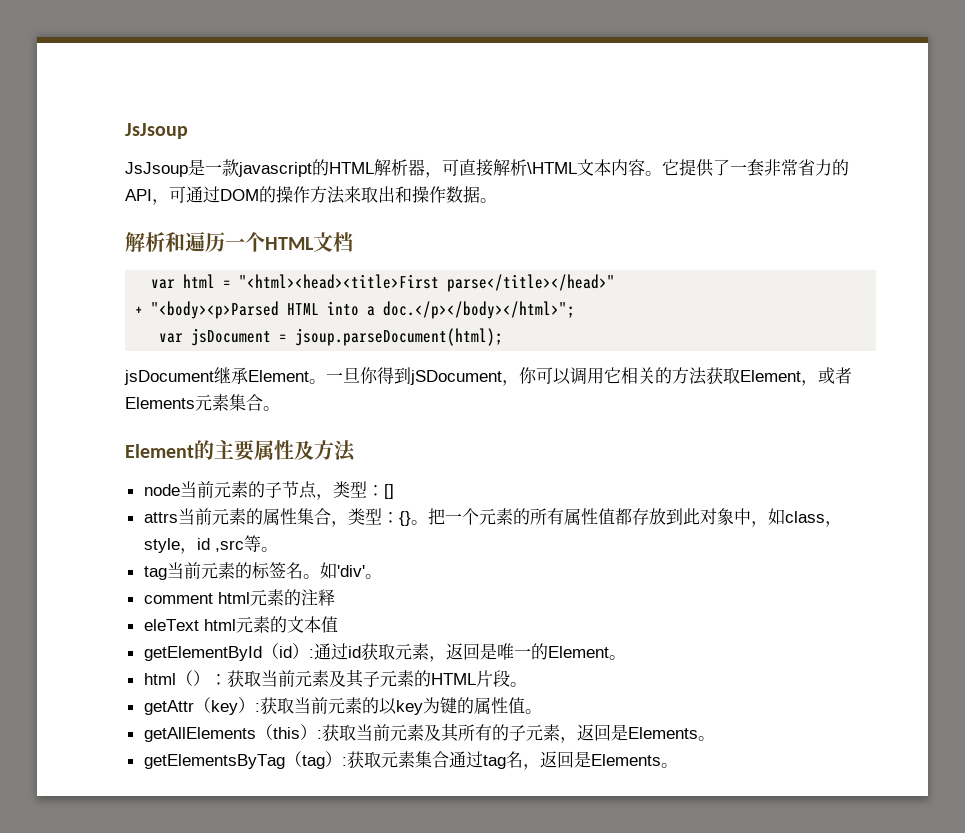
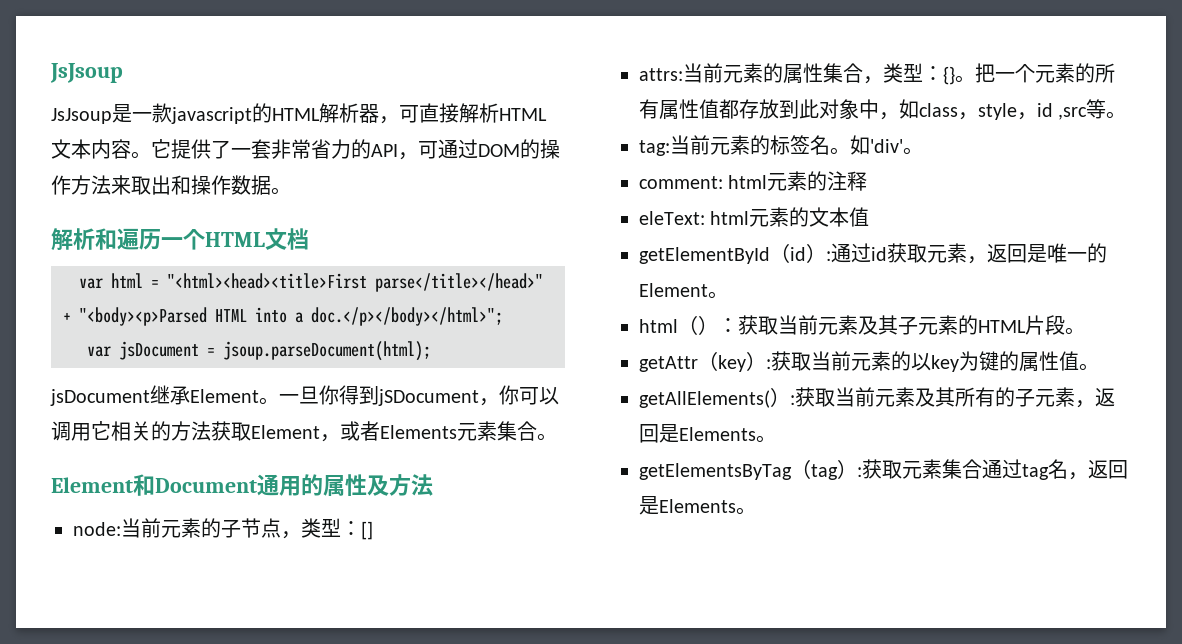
[527,162,577,174] \HTML -> [499,108,547,121] HTML
[194,440,255,461] 的主要 -> [133,474,323,496] 和Document通用的
[143,484,180,496] node -> [73,522,121,536] node:
[143,512,178,523] attrs -> [639,68,683,81] attrs:
[143,566,167,580] tag -> [639,140,670,156] tag:
[143,593,213,604] comment -> [639,176,723,189] comment:
[143,619,199,631] eleText -> [639,211,705,225] eleText:
[143,724,300,742] getAllElements（this -> [639,390,770,408] getAllElements(

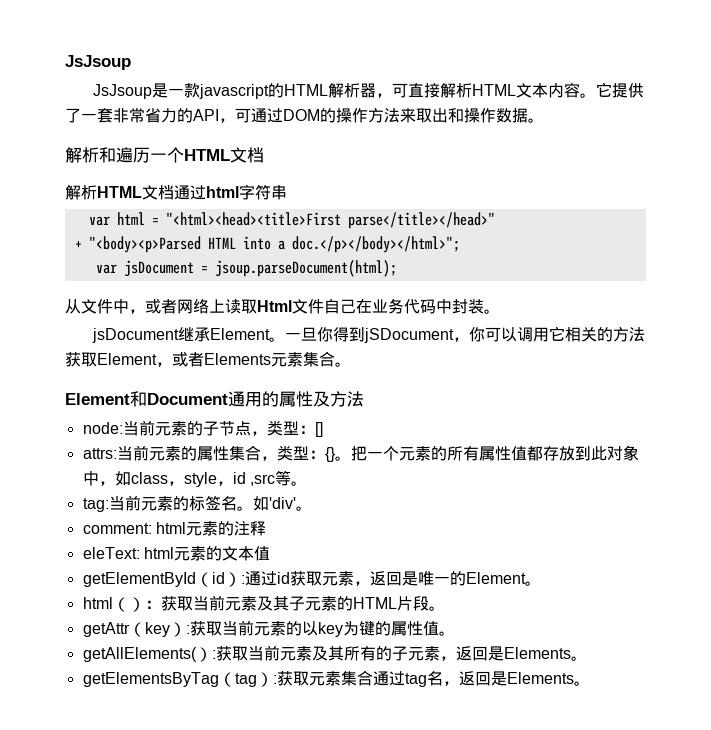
(309, 239) none -> [65,184,287,200] // 解析HTML文档通过html字符串
(431, 351) none -> [65,298,500,314] // 从文件中，或者网络上读取Html文件自己在业务代码中封装。

